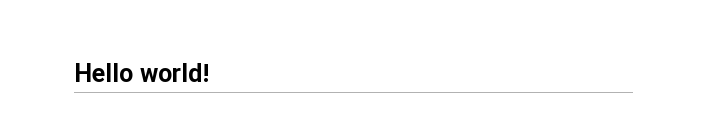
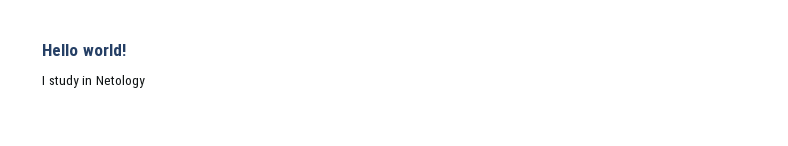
(210, 72) none -> [42,75,145,88] // I study in Netology

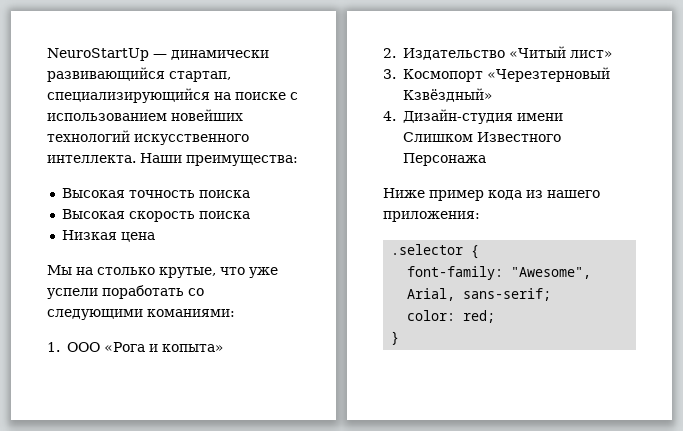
[42,44,126,56] [42,75,145,88] Hello world! // I study in Netology -> [47,48,269,61] [47,67,231,82] [47,88,298,103] [47,109,243,121] [47,130,249,145] [47,153,298,166] [61,188,250,198] [61,209,250,222] [61,230,155,242] [47,265,278,278] [47,285,204,299] [47,309,235,320] [47,342,224,352] [383,46,613,60] [383,67,610,82] [402,88,493,102] [383,109,563,124] [402,132,561,142] [402,153,486,166] [383,188,600,201] [383,211,480,222] [391,244,480,259] [407,266,592,280] [407,288,552,301] [407,310,496,323] [391,331,400,345] NeuroStartUp — динамически развивающийся стартап, специализирующийся на поиске с использованием новейших технологий искусственного интеллекта. Наши преимущества: // Высокая точность поиска // Высокая скорость поиска // Низкая цена // Мы на столько крутые, что уже успели поработать со следующими команиями: // 1. ООО «Рога и копыта» // 2. Издательство «Читый лист» // 3. Космопорт «Черезтерновый Кзвёздный» // 4. Дизайн-студия имени Слишком Известного Персонажа // Ниже пример кода из нашего приложения: // .selector { // font-family: "Awesome", Arial, sans-serif; // color: red; // }

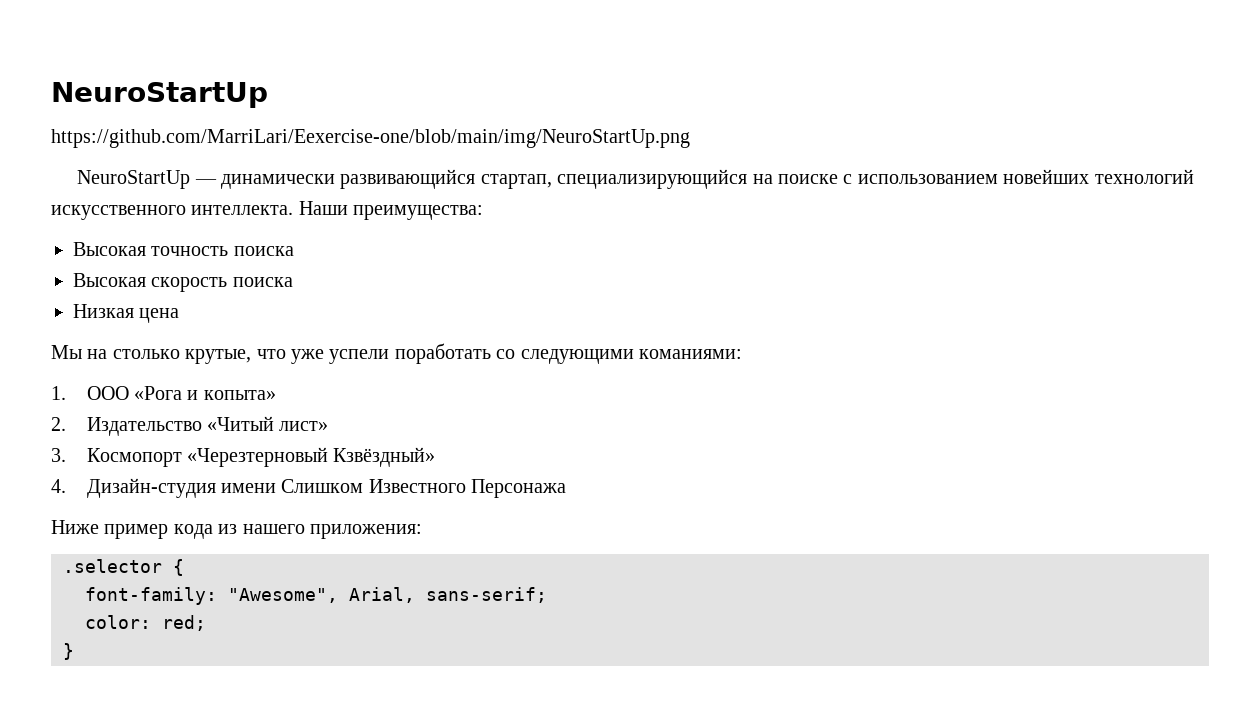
[47,48,149,61] NeuroStartUp -> [51,82,268,108] [51,129,690,148] [77,170,191,189] NeuroStartUp // https://github.com/MarriLari/Eexercise-one/blob/main/img/NeuroStartUp.png // NeuroStartUp

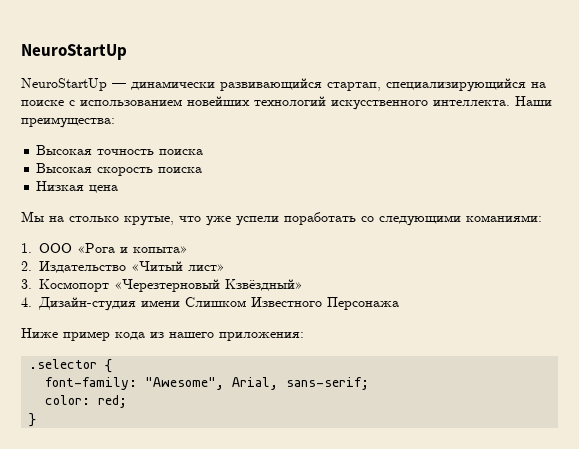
[51,82,268,108] [51,129,690,148] NeuroStartUp // https://github.com/MarriLari/Eexercise-one/blob/main/img/NeuroStartUp.png -> [21,44,127,60] NeuroStartUp

